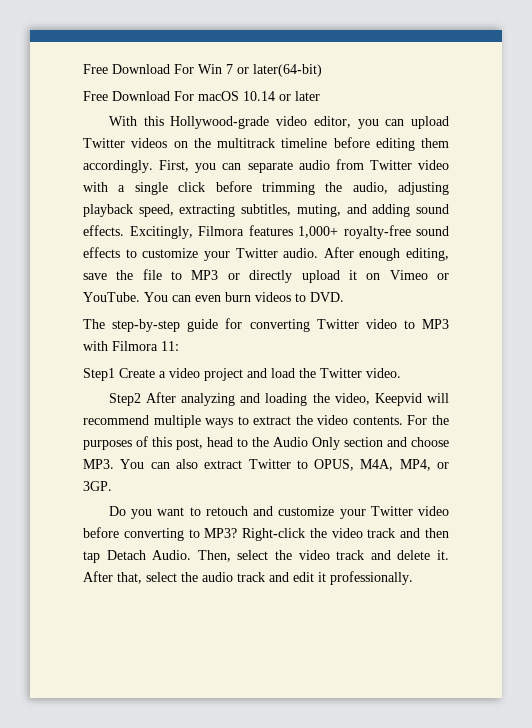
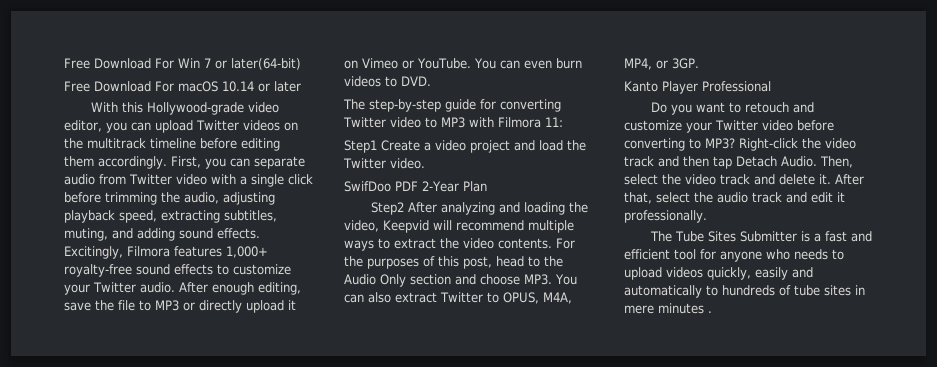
(401, 373) none -> [344,181,487,192] // SwifDoo PDF 2-Year Plan
(112, 486) none -> [624,81,771,94] // Kanto Player Professional
(413, 578) none -> [650,231,873,242] [624,249,844,262] [624,267,813,280] [624,285,865,298] [624,303,712,314] // The Tube Sites Submitter is a fast and efficient tool for anyone who needs to upload videos quickly, easily and automatically to hundreds of tube sites in mere minutes .

